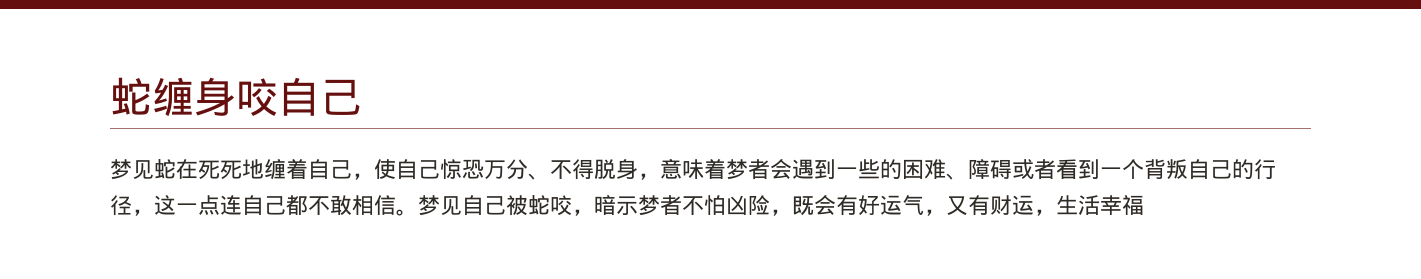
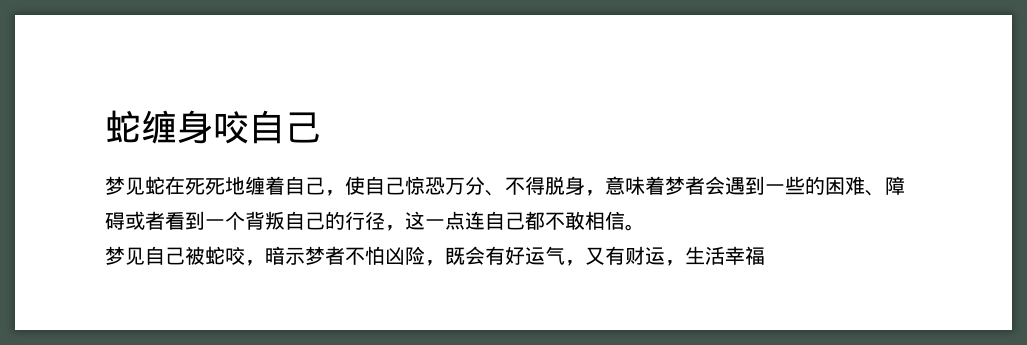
(418, 212) none -> (645, 227) //

